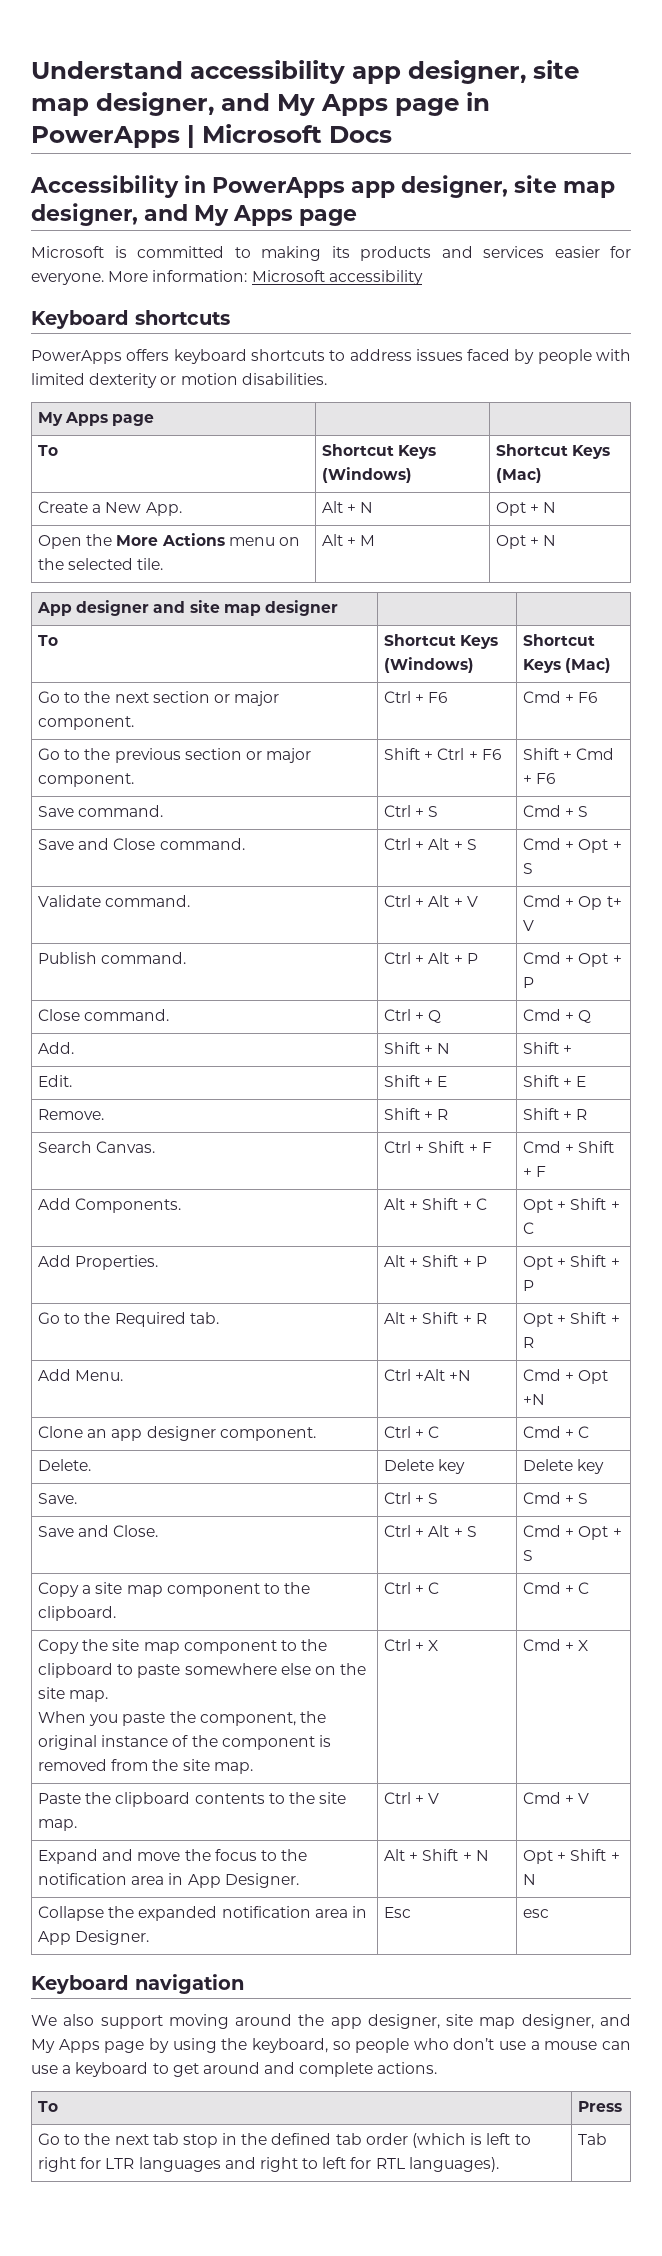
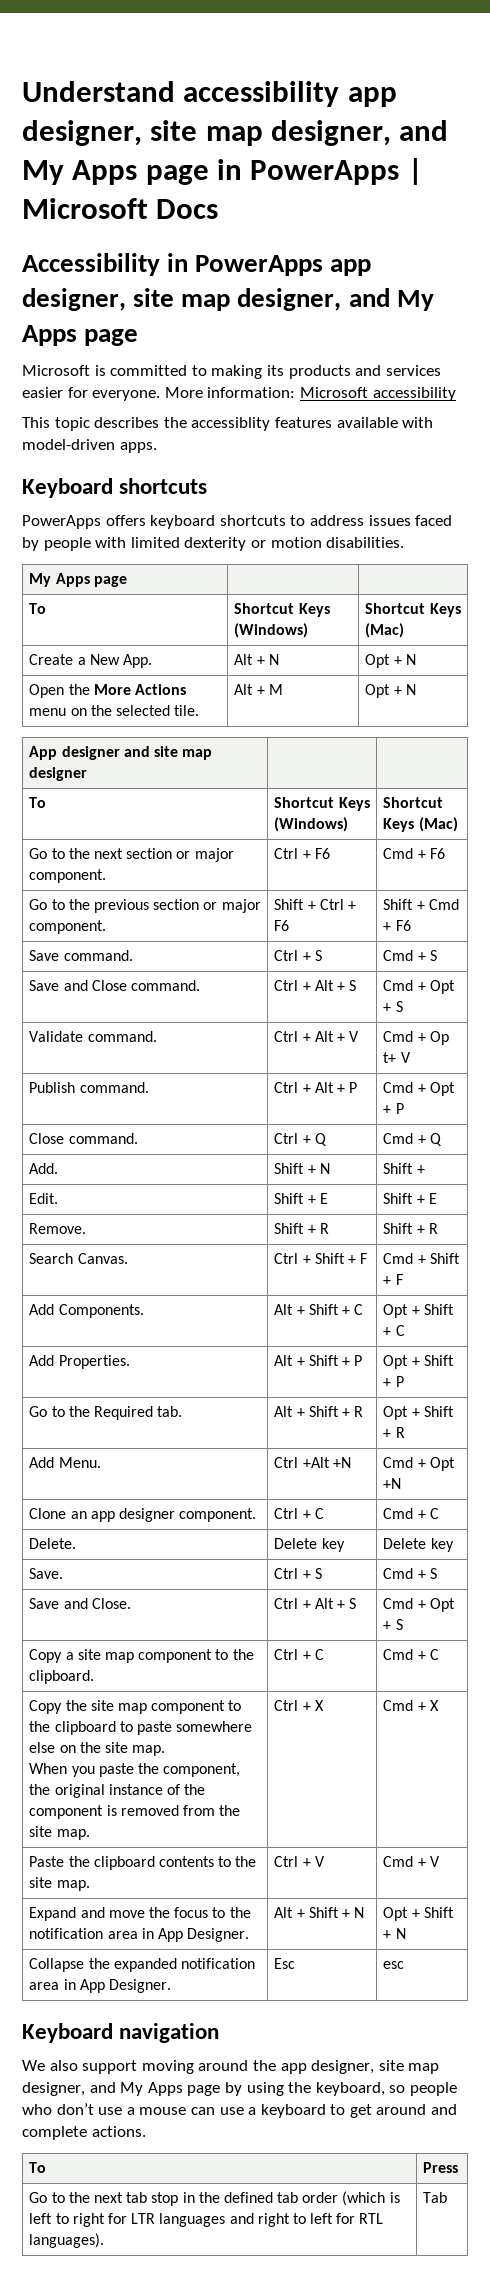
(423, 277) none -> [22,417,434,431] [22,439,157,453] // This topic describes the accessiblity features available with model-driven apps.

